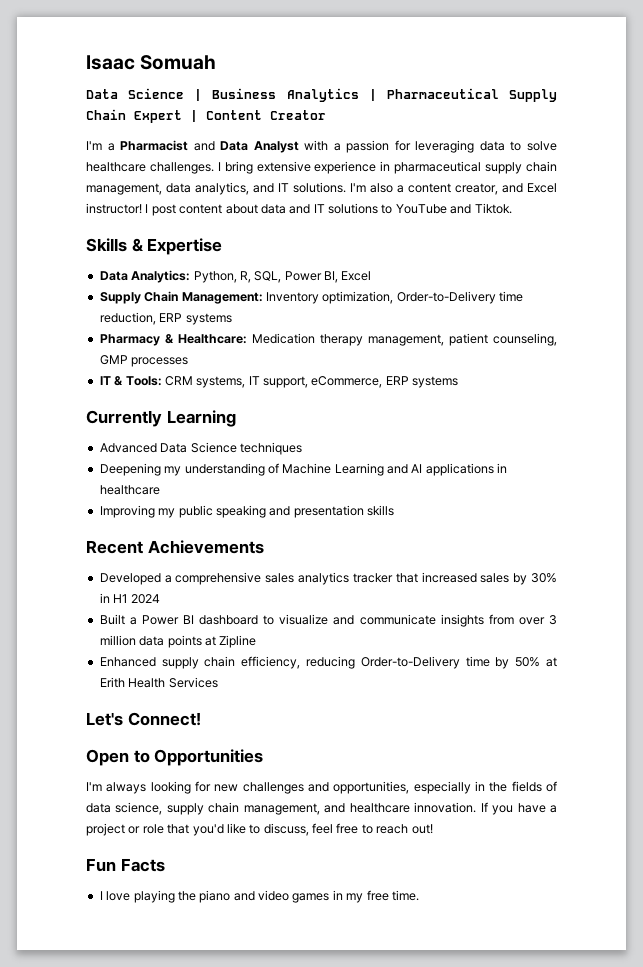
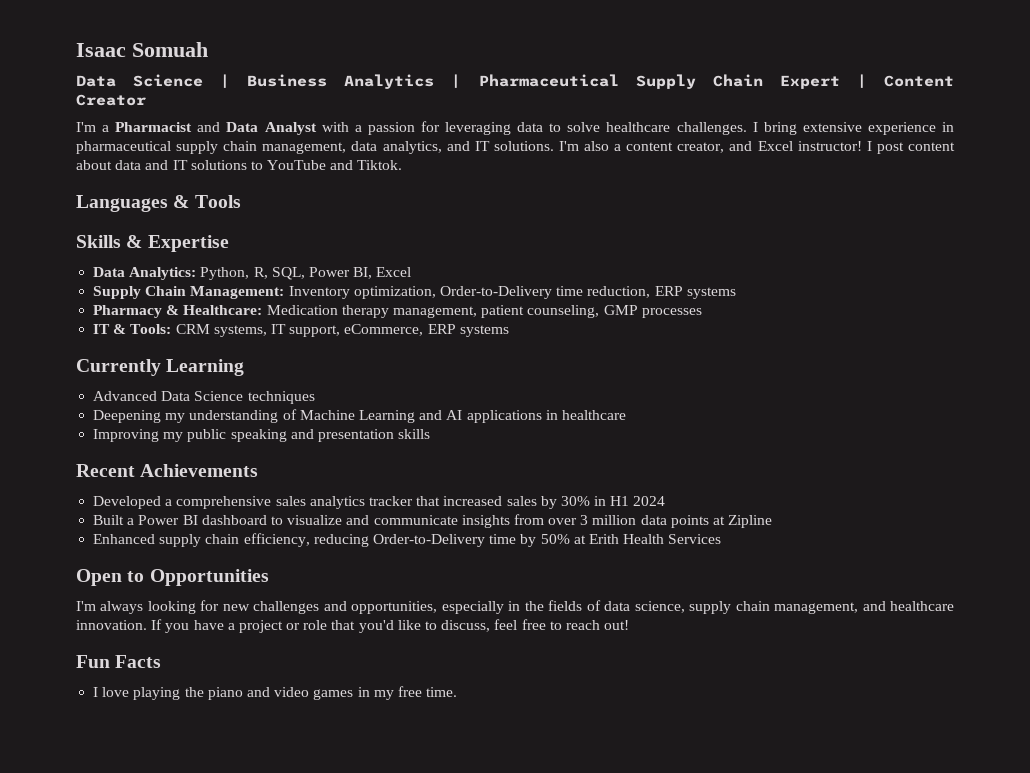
(512, 208) none -> [76,195,241,212] // Languages & Tools
[86,712,201,726] // Let's Connect! -> (722, 539) none

